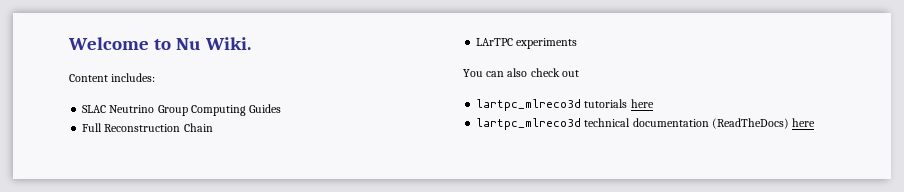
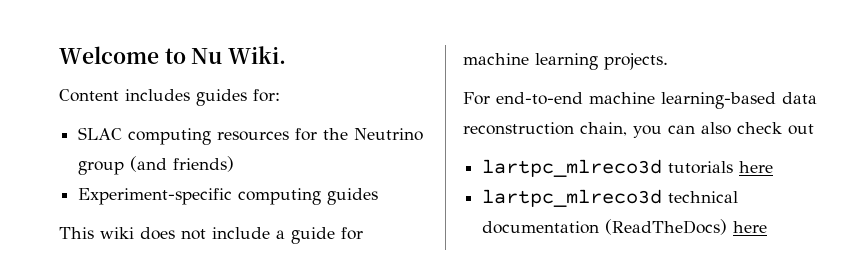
[111,73,156,82] [82,104,282,116] [82,123,213,132] [476,38,578,49] [463,69,483,77] includes: // SLAC Neutrino Group Computing Guides // Full Reconstruction Chain // LArTPC experiments // You -> [125,89,280,106] [78,127,424,145] [78,156,235,175] [78,188,379,205] [59,227,363,244] [463,53,668,70] [463,92,817,109] [463,122,662,138] includes guides for: // SLAC computing resources for the Neutrino group (and friends) // Experiment-specific computing guides // This wiki does not include a guide for machine learning projects. // For end-to-end machine learning-based data reconstruction chain, you

